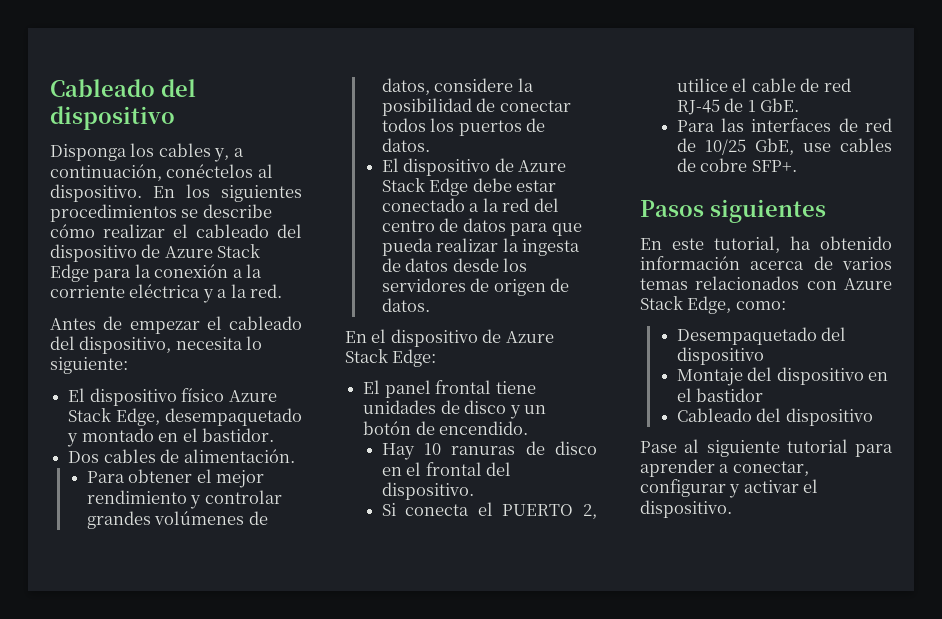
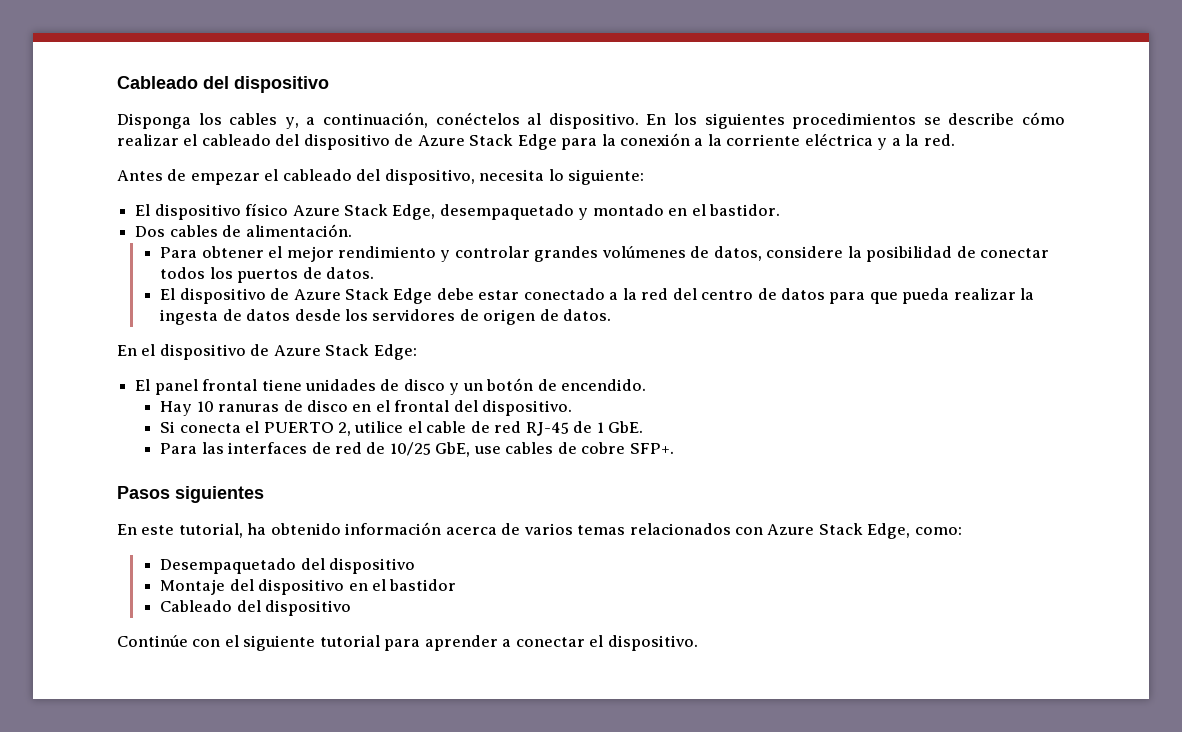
[640,439,700,453] Pase al -> [117,635,239,647] Continúe con el
[732,461,809,476] [640,479,799,498] conectar, configurar y activar -> [515,637,585,647] conectar

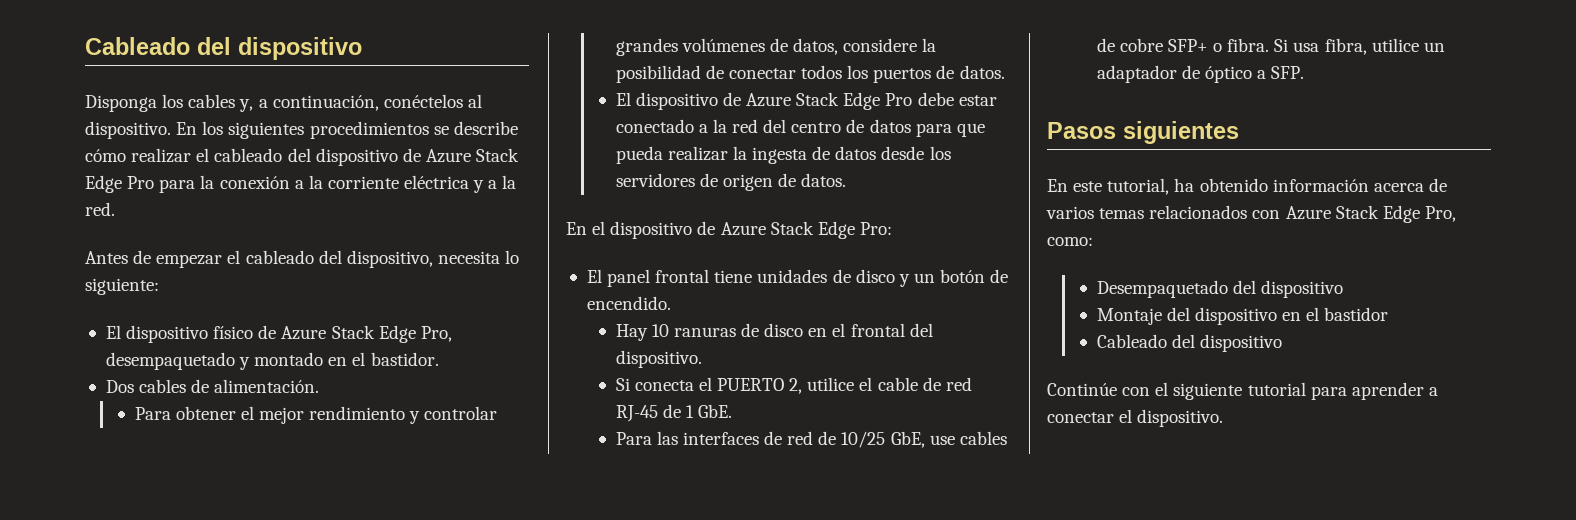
(557, 142) none -> [127,176,155,189] Pro
[292,204,436,220] Azure Stack Edge, -> [258,325,452,343] de Azure Stack Edge Pro,
(433, 296) none -> [885,93,913,106] Pro
[373,344,417,360] Edge: -> [817,221,892,239] Edge Pro:
[629,443,674,454] SFP+. -> [1167,38,1445,55] [1096,65,1305,83] SFP+ o fibra. Si usa fibra, utilice un adaptador de óptico a SFP.
[867,523,911,539] Edge, -> [1382,205,1456,223] Edge Pro,

